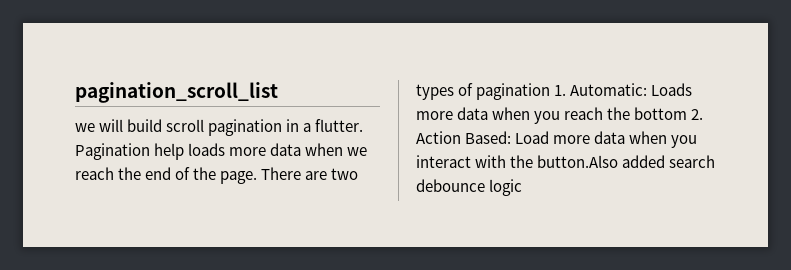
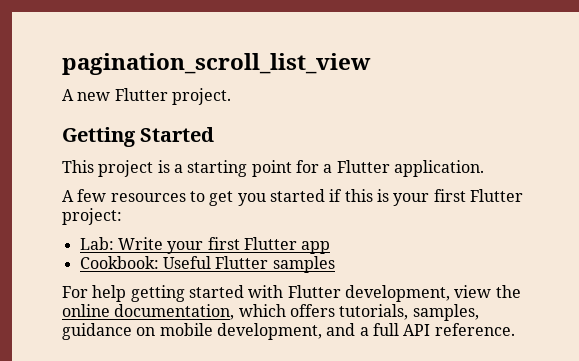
[75,82,278,103] [75,119,364,136] [75,143,368,160] [75,167,359,184] [416,83,693,100] [416,107,704,124] [416,131,698,148] [416,155,716,168] [416,179,523,196] pagination_scroll_list // we will build scroll pagination in a flutter. Pagination help loads more data when we reach the end of the page. There are two types of pagination 1. Automatic: Loads more data when you reach the bottom 2. Action Based: Load more data when you interact with the button.Also added search debounce logic -> [62,53,371,75] [62,88,231,105] [62,127,215,147] [62,160,484,177] [62,189,523,206] [62,208,122,225] [79,237,331,254] [79,256,335,273] [62,285,521,302] [62,304,479,321] [62,323,515,340] pagination_scroll_list_view // A new Flutter project. // Getting Started // This project is a starting point for a Flutter application. // A few resources to get you started if this is your first Flutter project: // Lab: Write your first Flutter app // Cookbook: Useful Flutter samples // For help getting started with Flutter development, view the online documentation, which offers tutorials, samples, guidance on mobile development, and a full API reference.

